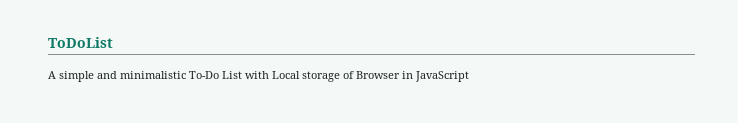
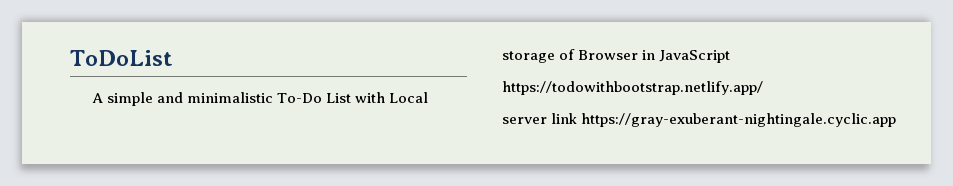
(469, 76) none -> [502,81,763,95] [502,113,897,127] // https://todowithbootstrap.netlify.app/ // server link https://gray-exuberant-nightingale.cyclic.app

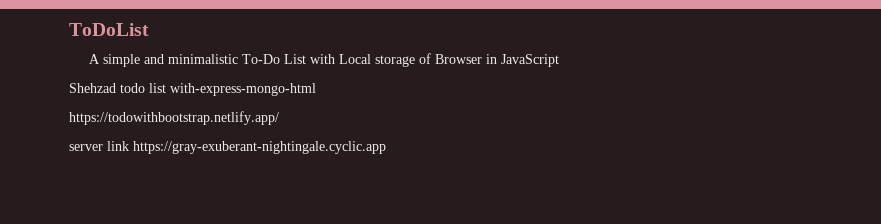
(731, 56) none -> [69,83,316,96] // Shehzad todo list with-express-mongo-html

